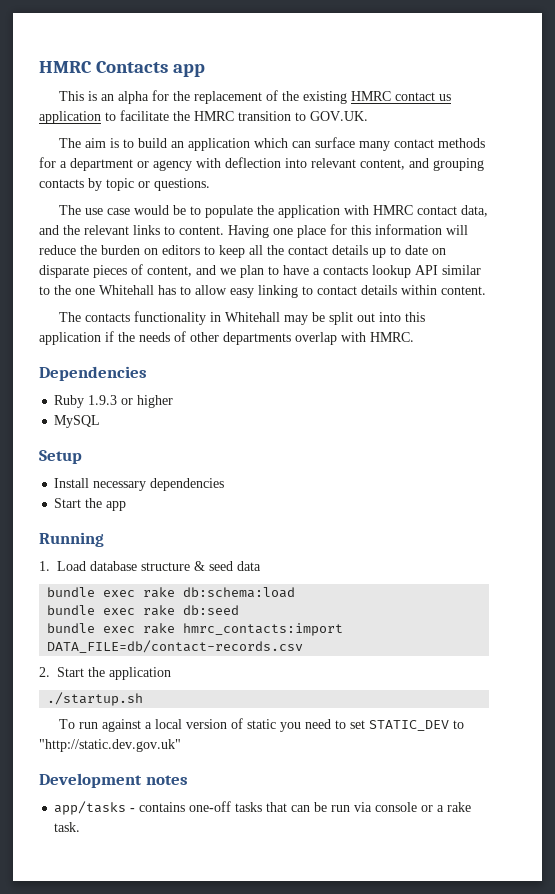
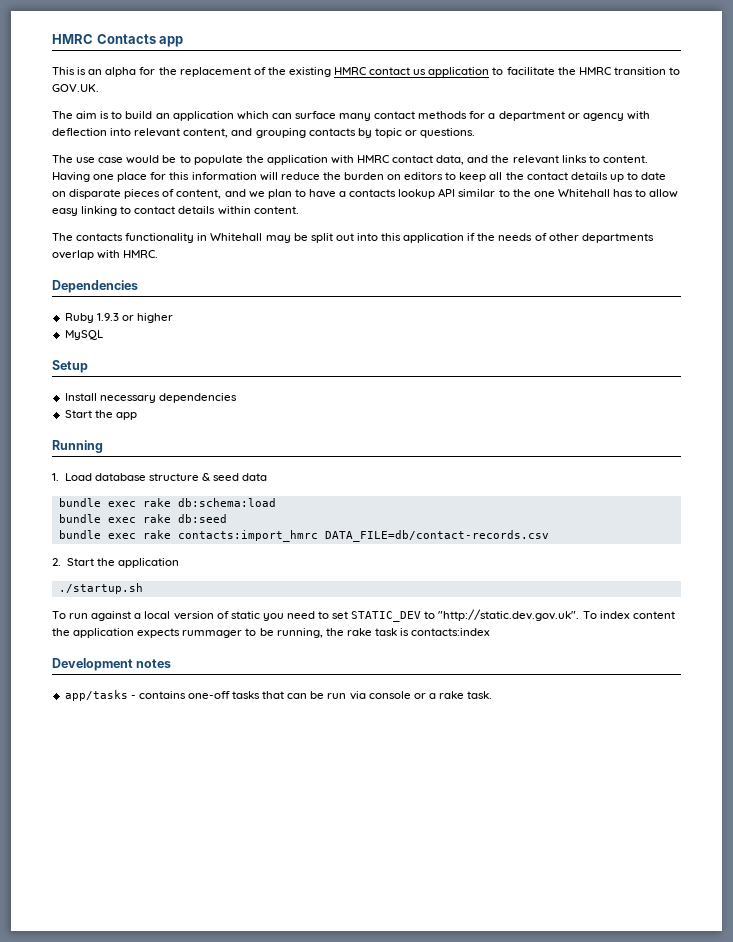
[183,623,344,636] hmrc_contacts:import -> [177,530,318,542] contacts:import_hmrc
[39,739,181,752] "http://static.dev.gov.uk" -> [438,609,675,621] [52,628,491,638] "http://static.dev.gov.uk". To index content the application expects rummager to be running, the rake task is contacts:index

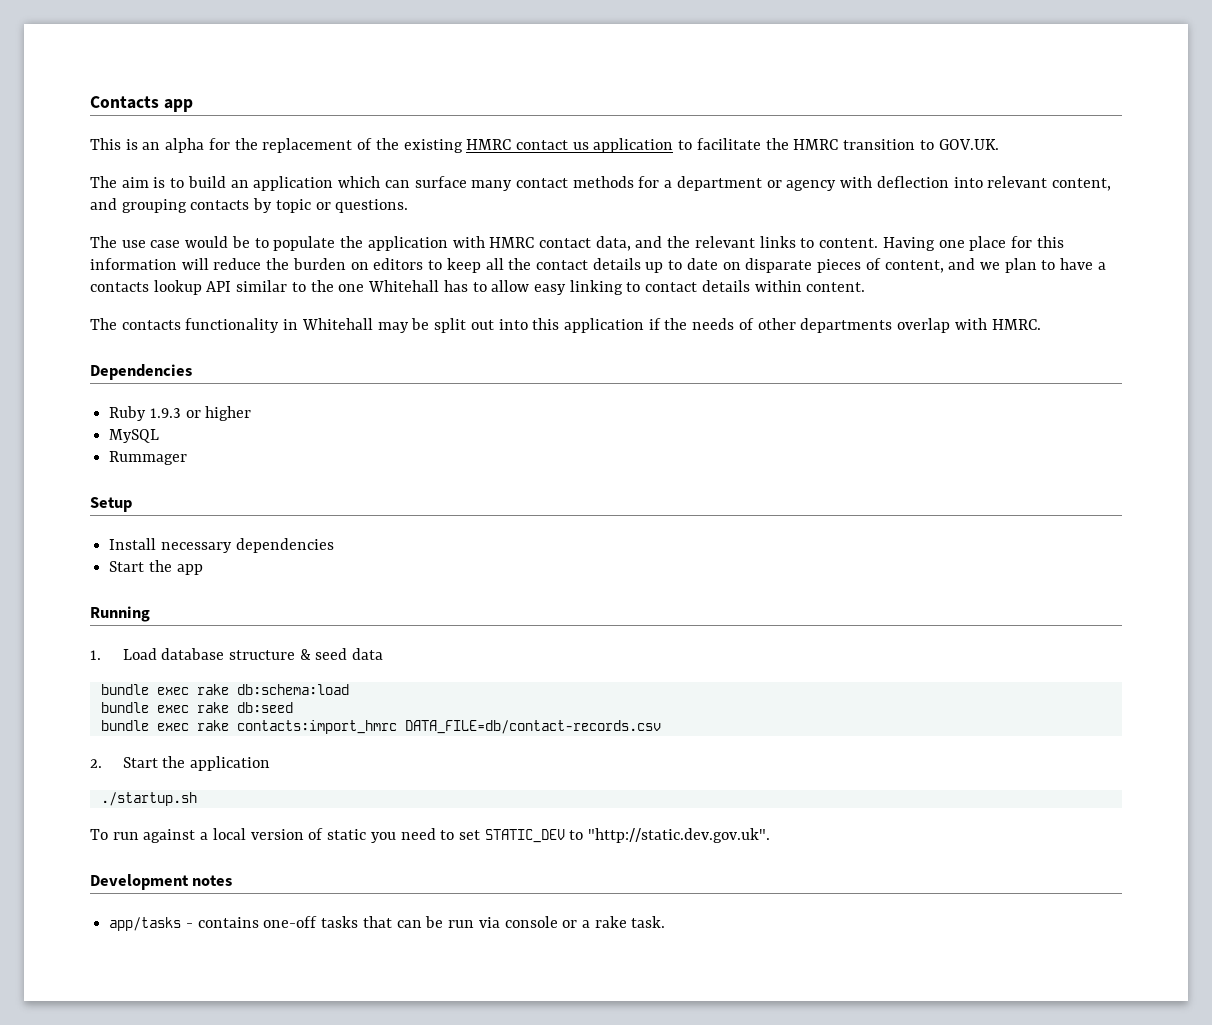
[52,34,93,44] HMRC -> (90, 102) none
(103, 335) none -> [109,451,188,465] // Rummager
[582,611,675,619] [52,628,491,638] To index content the application expects rummager to be running, the rake task is contacts:index -> (771, 835) none

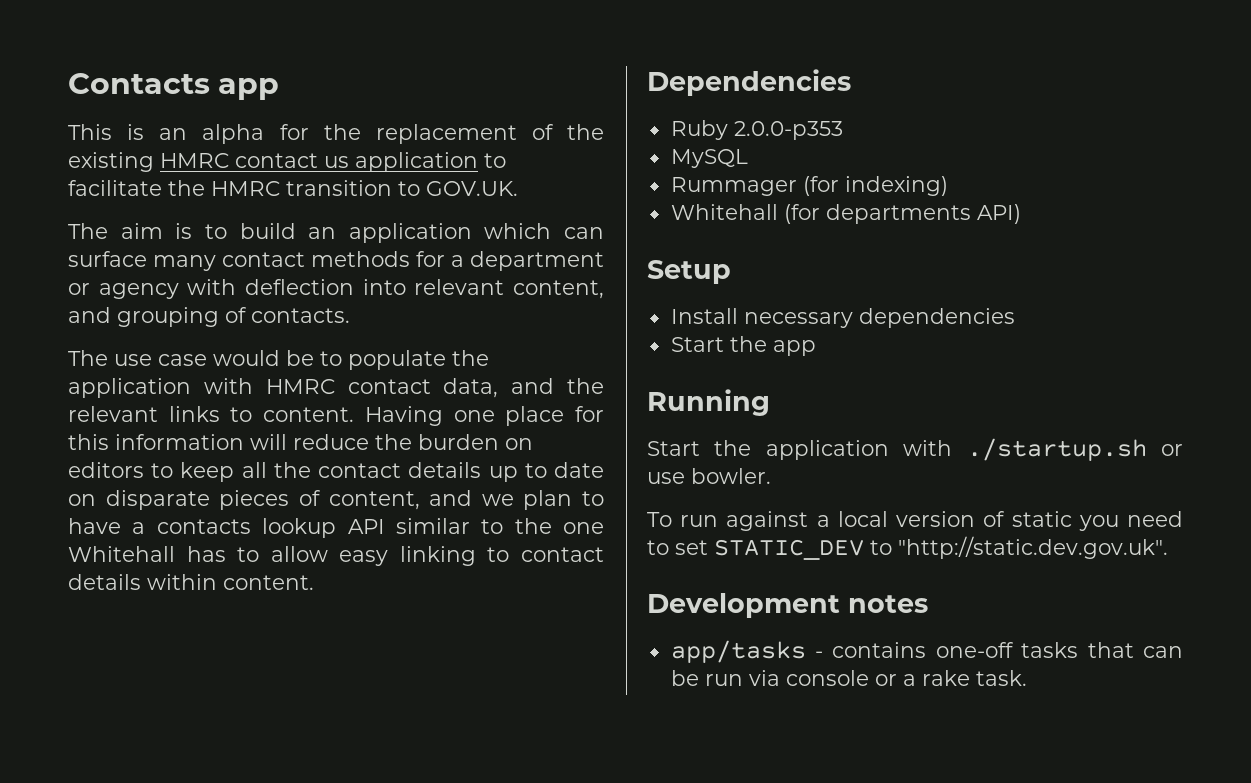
[190,198,409,213] contacts by topic or questions. -> [225,307,350,323] of contacts.
[90,318,1041,333] // The contacts functionality in Whitehall may be split out into this application if the needs of other departments overlap with HMRC. -> (314, 582) none
[149,406,252,421] 1.9.3 or higher -> [733,121,843,140] 2.0.0-p353
(188, 458) none -> [802,176,948,196] [670,204,1021,224] (for indexing) // Whitehall (for departments API)
[90,648,384,660] [100,684,349,695] [100,702,293,713] [100,720,661,734] [90,759,102,768] 1. Load database structure & seed data // bundle exec rake db:schema:load // bundle exec rake db:seed // bundle exec rake contacts:import_hmrc DATA_FILE=db/contact-records.csv // 2. -> (770, 402) none
(271, 763) // -> [903,440,953,456] with
(197, 799) none -> [1161,444,1183,456] [647,468,771,484] or use bowler.

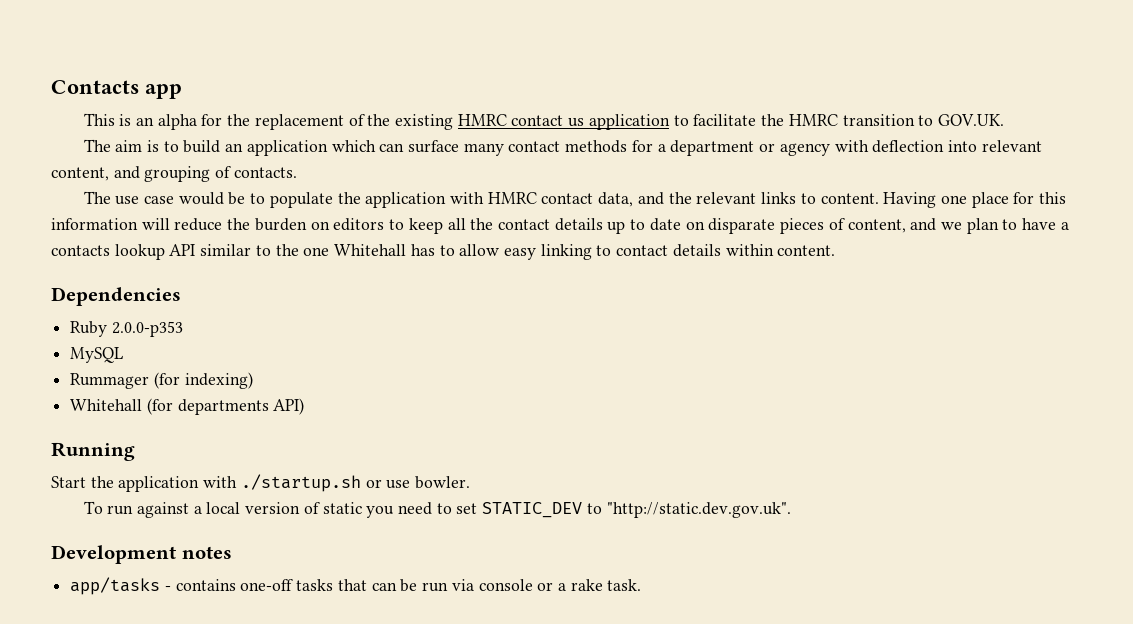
[647,260,731,284] [670,308,1015,328] [670,336,816,356] // Setup // Install necessary dependencies // Start the app -> (305, 406) none

